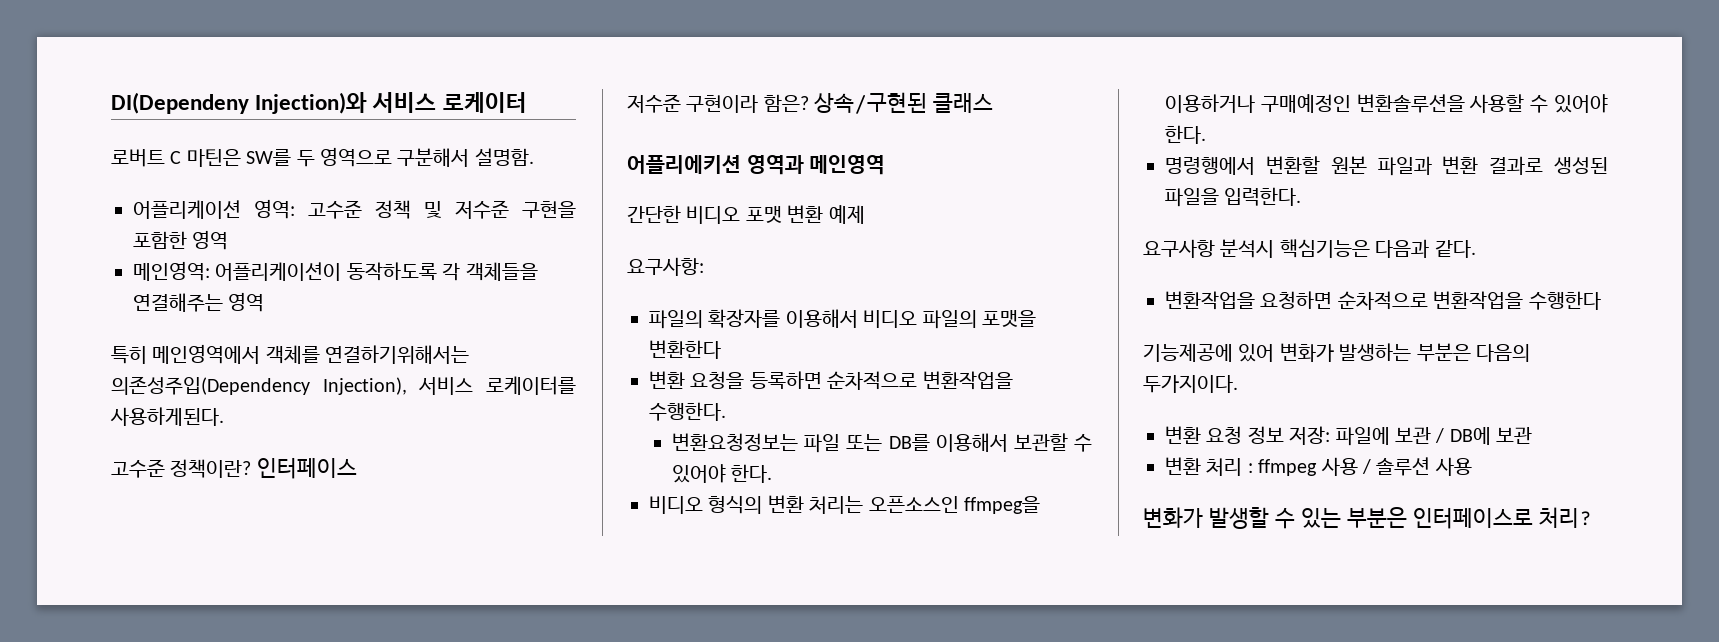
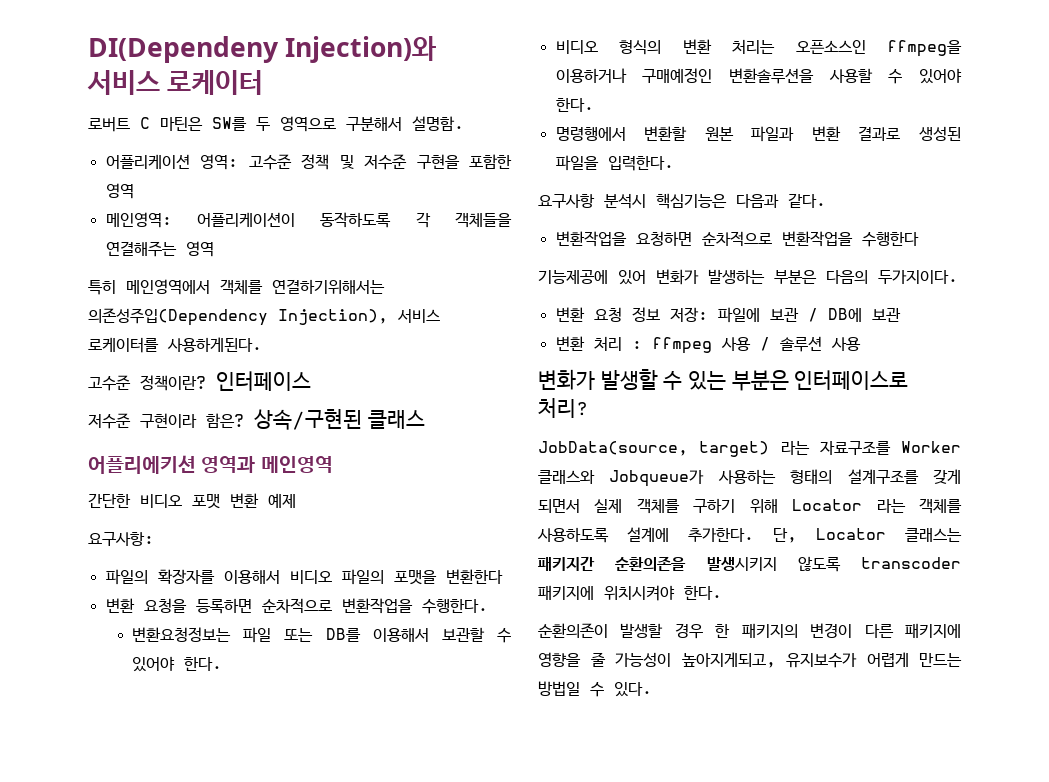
(1592, 517) none -> [538,441,961,457] [538,469,961,487] [538,498,962,514] [537,527,962,543] [538,556,961,572] [538,585,722,601] [538,623,961,639] [538,652,962,668] [538,681,652,697] // JobData(source, target) 라는 자료구조를 Worker 클래스와 Jobqueue가 사용하는 형태의 설계구조를 갖게 되면서 실제 객체를 구하기 위해 Locator 라는 객체를 사용하도록 설계에 추가한다. 단, Locator 클래스는 패키지간 순환의존을 발생시키지 않도록 transcoder 패키지에 위치시켜야 한다. // 순환의존이 발생할 경우 한 패키지의 변경이 다른 패키지에 영향을 줄 가능성이 높아지게되고, 유지보수가 어렵게 만드는 방법일 수 있다.

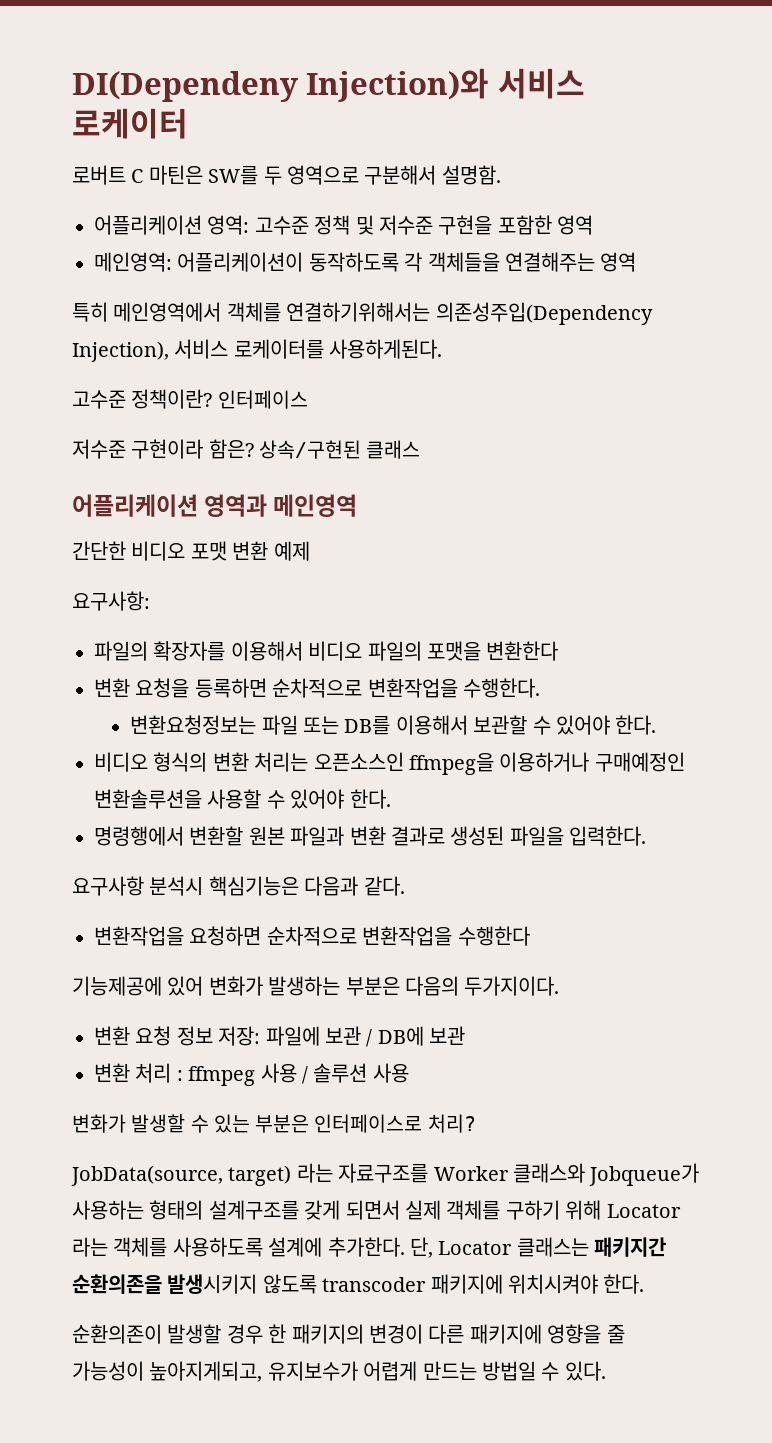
[88,455,196,474] 어플리에키션 -> [72,494,198,517] 어플리케이션

